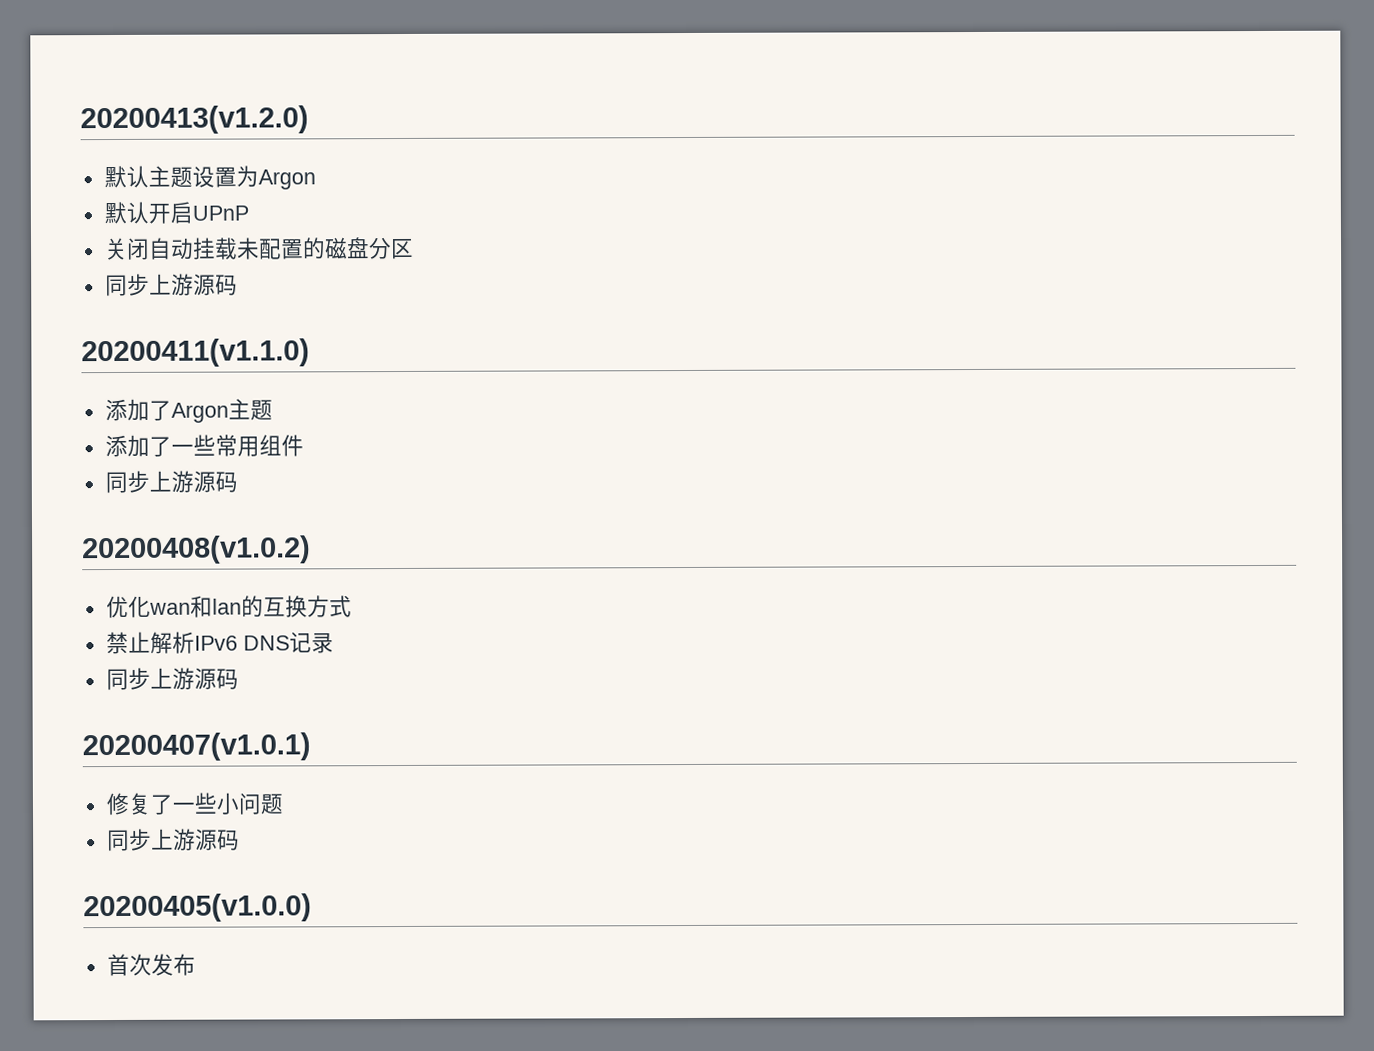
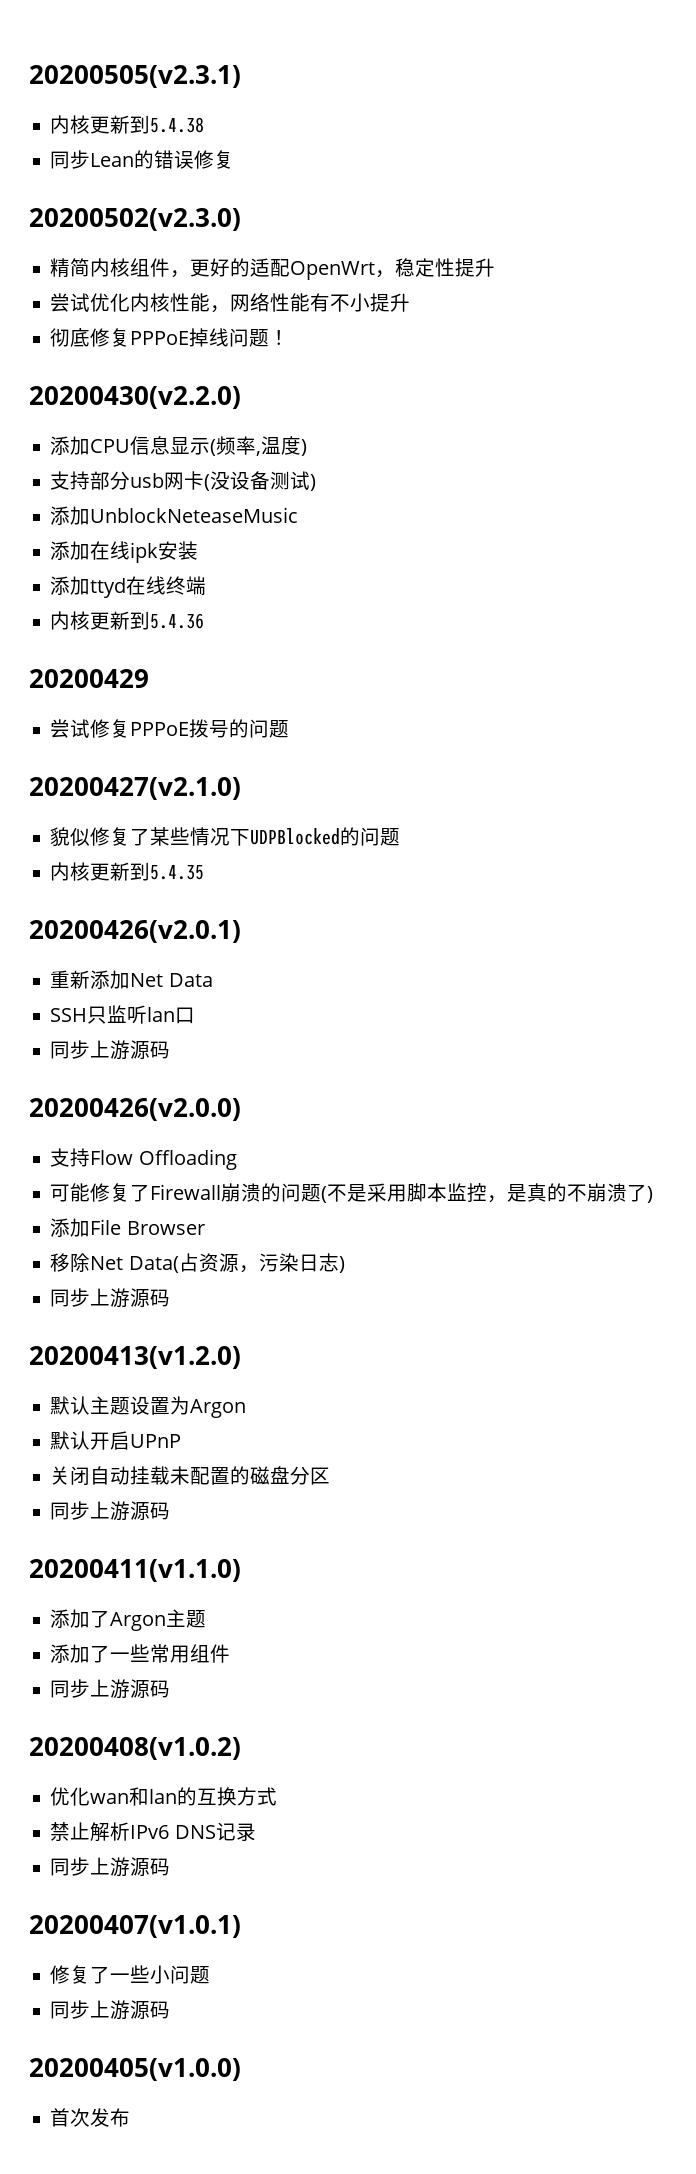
(80, 120) none -> [29,65,241,88] [50,115,205,134] [50,150,235,169] [29,208,241,231] [50,258,496,280] [50,293,411,313] [50,328,290,347] [29,386,241,409] [50,436,308,456] [50,471,317,491] [50,506,299,525] [50,541,199,563] [50,576,207,598] [50,611,205,630] [29,669,149,688] [50,719,290,738] [29,777,241,800] [50,827,401,846] [50,862,205,881] [29,920,241,943] [50,970,213,989] [50,1005,196,1024] [50,1040,171,1060] [29,1098,241,1121] [50,1148,237,1170] [50,1183,654,1203] [50,1218,205,1237] [50,1253,345,1273] [50,1288,171,1308] 20200505(v2.3.1) // 内核更新到5.4.38 // 同步Lean的错误修复 // 20200502(v2.3.0) // 精简内核组件，更好的适配OpenWrt，稳定性提升 // 尝试优化内核性能，网络性能有不小提升 // 彻底修复PPPoE掉线问题！ // 20200430(v2.2.0) // 添加CPU信息显示(频率,温度) // 支持部分usb网卡(没设备测试) // 添加UnblockNeteaseMusic // 添加在线ipk安装 // 添加ttyd在线终端 // 内核更新到5.4.36 // 20200429 // 尝试修复PPPoE拨号的问题 // 20200427(v2.1.0) // 貌似修复了某些情况下UDPBlocked的问题 // 内核更新到5.4.35 // 20200426(v2.0.1) // 重新添加Net Data // SSH只监听lan口 // 同步上游源码 // 20200426(v2.0.0) // 支持Flow Offloading // 可能修复了Firewall崩溃的问题(不是采用脚本监控，是真的不崩溃了) // 添加File Browser // 移除Net Data(占资源，污染日志) // 同步上游源码 //

